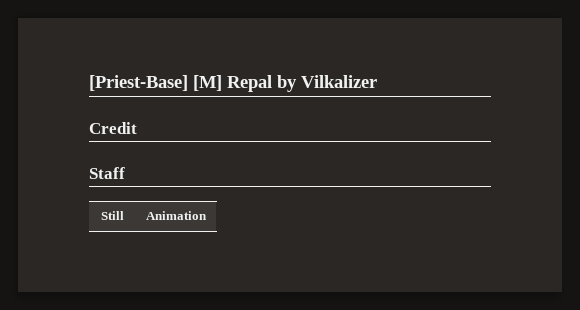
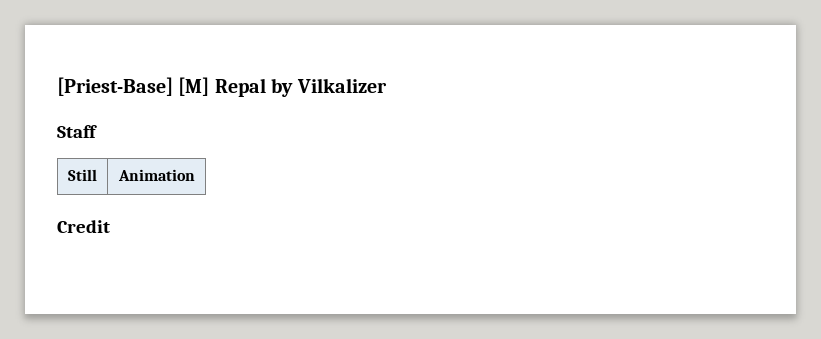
[89,122,137,134] // Credit -> (387, 85) none
(207, 215) none -> [57,220,110,233] // Credit

